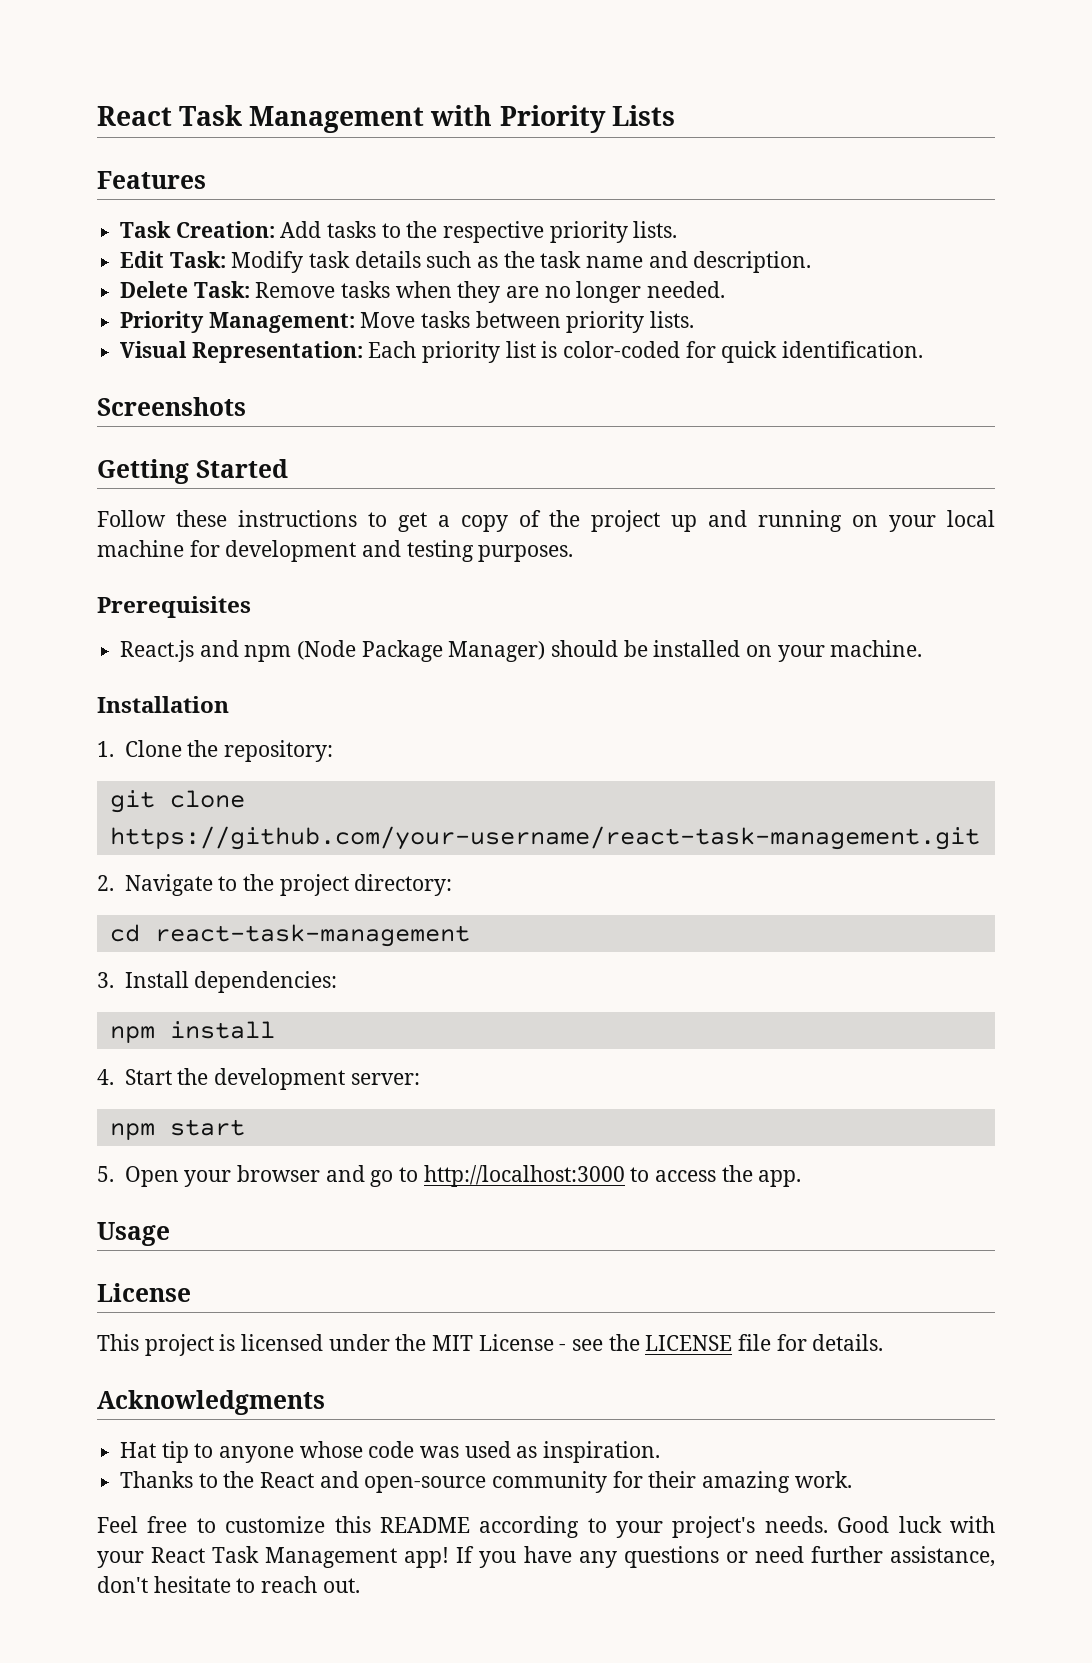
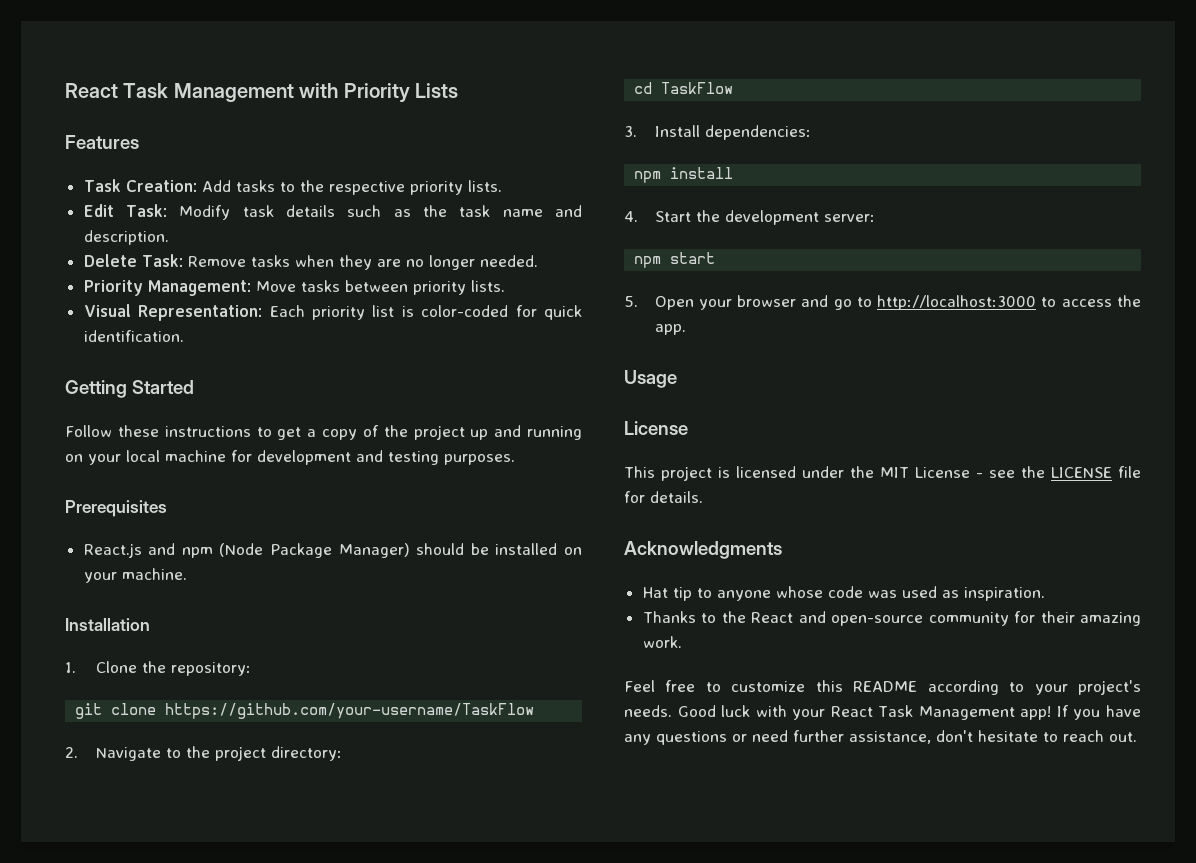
[97,397,246,416] // Screenshots -> (184, 336) none
[109,826,980,850] https://github.com/your-username/react-task-management.git -> [165,703,535,719] https://github.com/your-username/TaskFlow
[154,924,470,947] react-task-management -> [661,82,734,94] TaskFlow

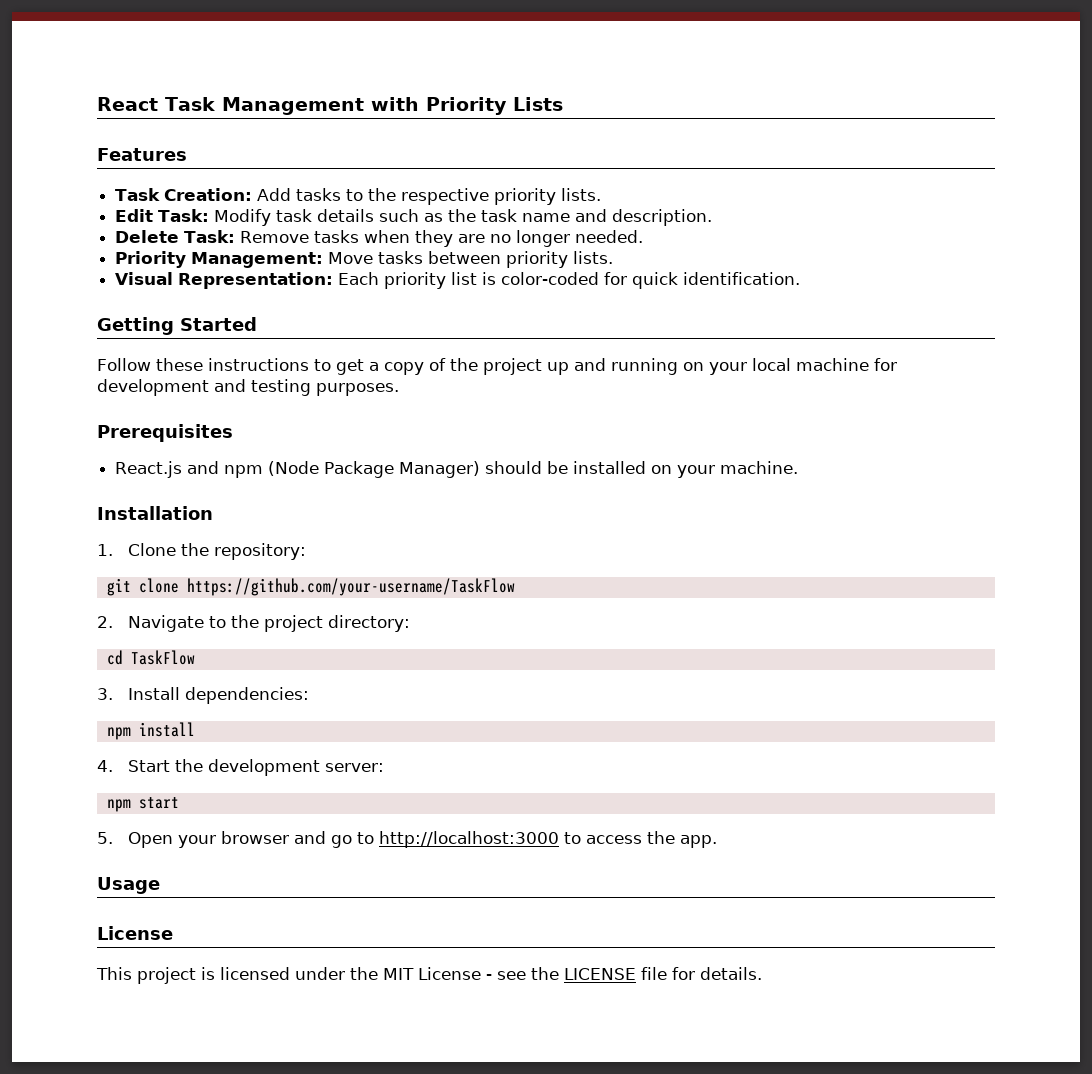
[624,541,782,559] [642,586,1045,601] [642,611,1141,626] [642,636,682,648] [624,680,1141,695] [624,705,1141,720] [624,730,1137,745] // Acknowledgments // Hat tip to anyone whose code was used as inspiration. // Thanks to the React and open-source community for their amazing work. // Feel free to customize this README according to your project's needs. Good luck with your React Task Management app! If you have any questions or need further assistance, don't hesitate to reach out. -> (762, 973) none

